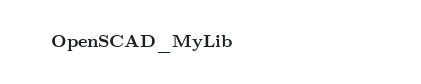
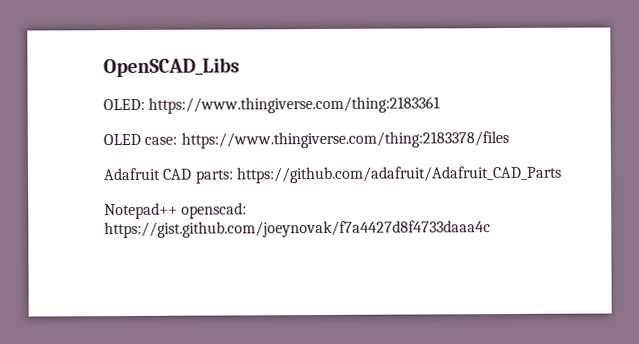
[51,34,232,53] OpenSCAD_MyLib -> [103,57,240,78] [103,96,441,114] [103,131,509,149] [103,165,562,184] [104,202,248,220] [104,220,491,239] OpenSCAD_Libs // OLED: https://www.thingiverse.com/thing:2183361 // OLED case: https://www.thingiverse.com/thing:2183378/files // Adafruit CAD parts: https://github.com/adafruit/Adafruit_CAD_Parts // Notepad++ openscad: https://gist.github.com/joeynovak/f7a4427d8f4733daaa4c

